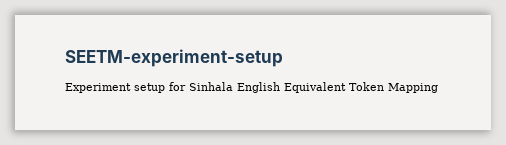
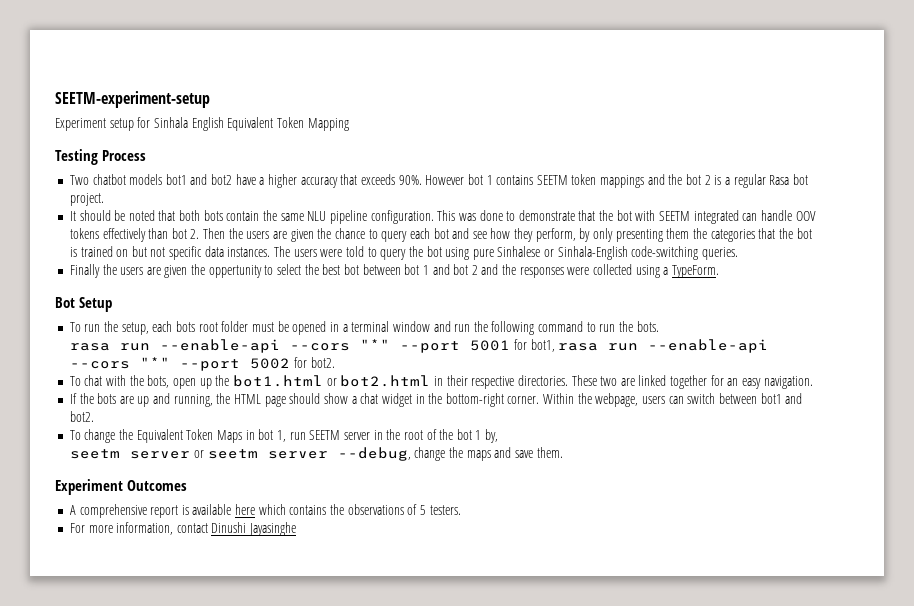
(438, 88) none -> [55,149,147,165] [69,174,808,188] [69,193,104,206] [69,210,816,224] [69,228,812,242] [69,246,739,260] [69,264,719,278] [55,297,113,312] [69,321,659,335] [70,339,769,353] [70,357,335,371] [69,375,813,389] [69,393,803,407] [69,411,94,422] [69,429,499,443] [70,447,563,461] [55,479,188,495] [69,504,461,518] [69,522,297,536] // Testing Process // Two chatbot models bot1 and bot2 have a higher accuracy that exceeds 90%. However bot 1 contains SEETM token mappings and the bot 2 is a regular Rasa bot project. // It should be noted that both bots contain the same NLU pipeline configuration. This was done to demonstrate that the bot with SEETM integrated can handle OOV tokens effectively than bot 2. Then the users are given the chance to query each bot and see how they perform, by only presenting them the categories that the bot is trained on but not specific data instances. The users were told to query the bot using pure Sinhalese or Sinhala-English code-switching queries. // Finally the users are given the oppertunity to select the best bot between bot 1 and bot 2 and the responses were collected using a TypeForm. // Bot Setup // To run the setup, each bots root folder must be opened in a terminal window and run the following command to run the bots. // rasa run --enable-api --cors "*" --port 5001 for bot1, rasa run --enable-api --cors "*" --port 5002 for bot2. // To chat with the bots, open up the bot1.html or bot2.html in their respective directories. These two are linked together for an easy navigation. // If the bots are up and running, the HTML page should show a chat widget in the bottom-right corner. Within the webpage, users can switch between bot1 and bot2. // To change the Equivalent Token Maps in bot 1, run SEETM server in the root of the bot 1 by, // seetm server or seetm server --debug, change the maps and save them. // Experiment Outcomes // A comprehensive report is available here which contains the observations of 5 testers. // For more information, contact Dinushi Jayasinghe

